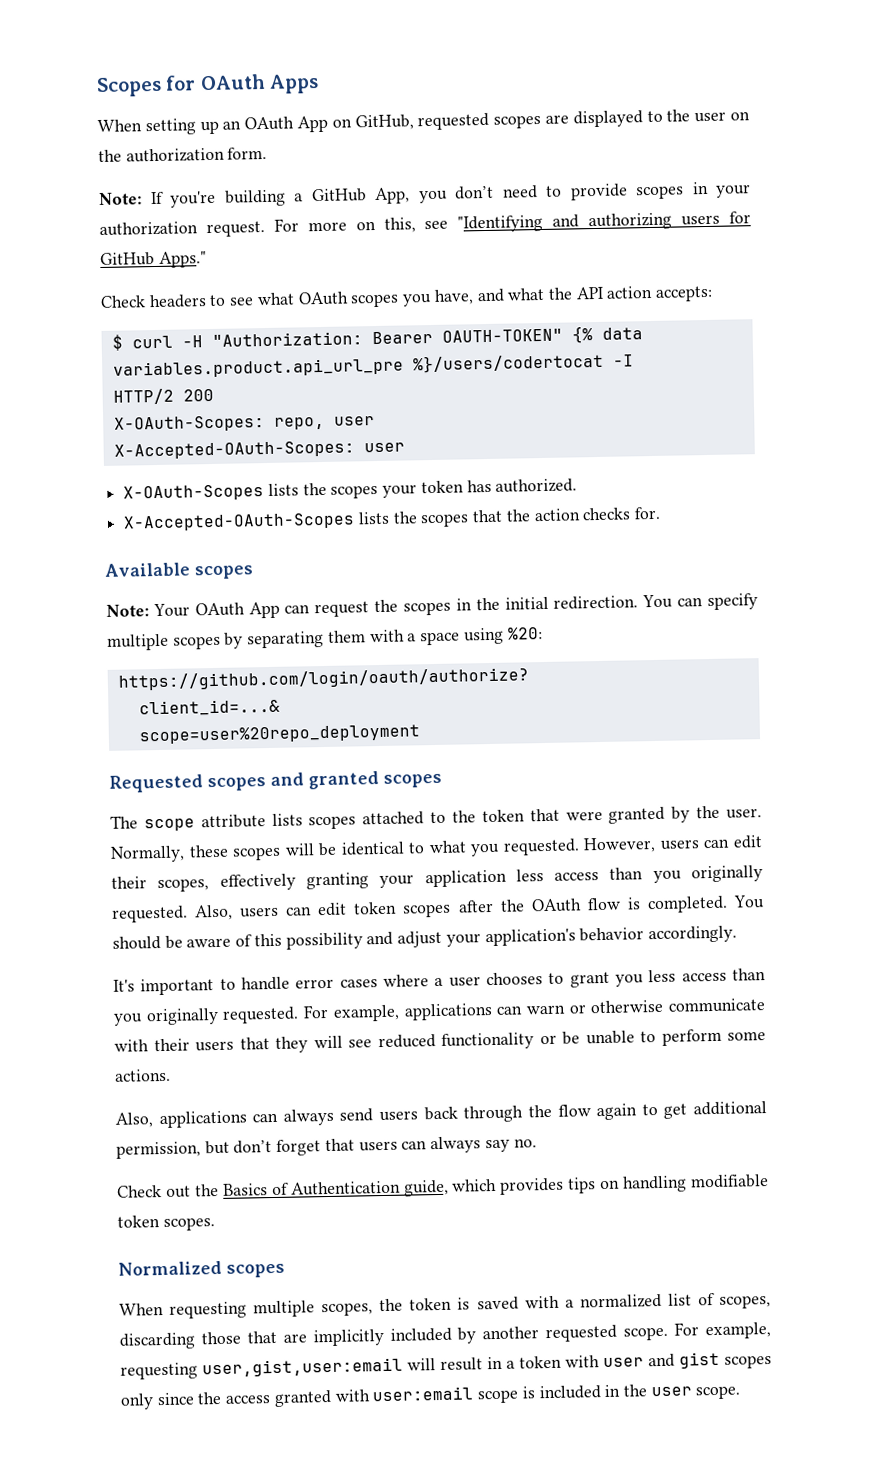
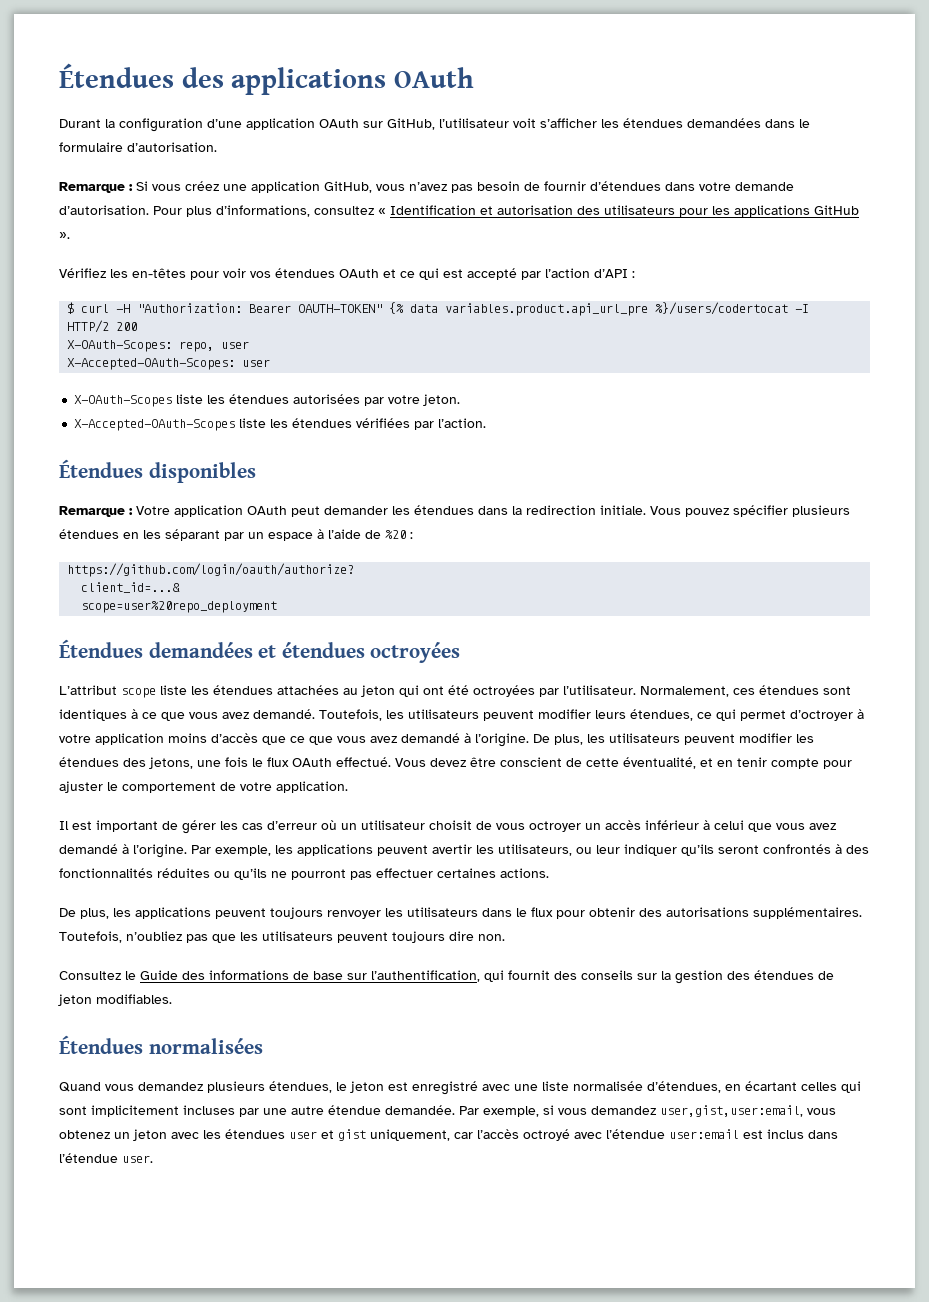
[96,73,320,98] [97,109,750,136] [98,146,268,163] [99,181,751,208] [99,211,751,238] [100,251,207,268] [100,285,714,309] Scopes for OAuth Apps // When setting up an OAuth App on GitHub, requested scopes are displayed to the user on the authorization form. // Note: If you're building a GitHub App, you don’t need to provide scopes in your authorization request. For more on this, see "Identifying and authorizing users for GitHub Apps." // Check headers to see what OAuth scopes you have, and what the API action accepts: -> [59,63,474,95] [59,118,810,132] [59,142,217,152] [59,181,794,193] [59,205,859,217] [59,232,70,239] [59,268,635,280] Étendues des applications OAuth // Durant la configuration d’une application OAuth sur GitHub, l’utilisateur voit s’afficher les étendues demandées dans le formulaire d’autorisation. // Remarque : Si vous créez une application GitHub, vous n’avez pas besoin de fournir d’étendues dans votre demande d’autorisation. Pour plus d’informations, consultez « Identification et autorisation des utilisateurs pour les applications GitHub ». // Vérifiez les en-têtes pour voir vos étendues OAuth et ce qui est accepté par l’action d’API :
[267,478,578,499] [123,506,662,532] [104,562,254,580] [106,593,758,619] [107,627,543,651] [117,667,529,691] [138,698,280,717] [138,724,420,745] [109,771,442,793] [110,805,762,832] [110,835,764,863] [111,865,763,893] [111,895,766,923] [112,925,737,950] [113,968,766,996] [113,998,765,1026] [114,1028,766,1053] [114,1068,171,1082] [115,1101,768,1129] [116,1136,537,1159] [117,1174,769,1198] [117,1215,215,1232] [118,1260,285,1278] [119,1293,772,1319] [119,1321,771,1350] [120,1351,772,1380] [120,1384,742,1410] lists the scopes your token has authorized. // X-Accepted-OAuth-Scopes lists the scopes that the action checks for. // Available scopes // Note: Your OAuth App can request the scopes in the initial redirection. You can specify multiple scopes by separating them with a space using %20: // https://github.com/login/oauth/authorize? // client_id=...& // scope=user%20repo_deployment // Requested scopes and granted scopes // The scope attribute lists scopes attached to the token that were granted by the user. Normally, these scopes will be identical to what you requested. However, users can edit their scopes, effectively granting your application less access than you originally requested. Also, users can edit token scopes after the OAuth flow is completed. You should be aware of this possibility and adjust your application's behavior accordingly. // It's important to handle error cases where a user chooses to grant you less access than you originally requested. For example, applications can warn or otherwise communicate with their users that they will see reduced functionality or be unable to perform some actions. // Also, applications can always send users back through the flow again to get additional permission, but don’t forget that users can always say no. // Check out the Basics of Authentication guide, which provides tips on handling modifiable token scopes. // Normalized scopes // When requesting multiple scopes, the token is saved with a normalized list of scopes, discarding those that are implicitly included by another requested scope. For example, requesting user,gist,user:email will result in a token with user and gist scopes only since the access granted with user:email scope is included in the user scope. -> [176,394,461,406] [74,418,487,431] [59,459,256,483] [59,505,850,517] [59,529,413,541] [67,563,355,577] [81,582,181,593] [81,601,278,613] [59,639,461,663] [59,685,851,698] [59,709,864,721] [59,733,814,747] [59,757,852,769] [59,781,348,793] [59,820,837,834] [59,844,869,858] [59,868,549,880] [59,907,862,919] [59,931,505,943] [59,970,834,984] [58,994,172,1006] [59,1035,263,1054] [59,1081,861,1095] [59,1105,836,1117] [59,1129,838,1141] [59,1153,153,1163] liste les étendues autorisées par votre jeton. // X-Accepted-OAuth-Scopes liste les étendues vérifiées par l’action. // Étendues disponibles // Remarque : Votre application OAuth peut demander les étendues dans la redirection initiale. Vous pouvez spécifier plusieurs étendues en les séparant par un espace à l’aide de %20 : // https://github.com/login/oauth/authorize? // client_id=...& // scope=user%20repo_deployment // Étendues demandées et étendues octroyées // L’attribut scope liste les étendues attachées au jeton qui ont été octroyées par l’utilisateur. Normalement, ces étendues sont identiques à ce que vous avez demandé. Toutefois, les utilisateurs peuvent modifier leurs étendues, ce qui permet d’octroyer à votre application moins d’accès que ce que vous avez demandé à l’origine. De plus, les utilisateurs peuvent modifier les étendues des jetons, une fois le flux OAuth effectué. Vous devez être conscient de cette éventualité, et en tenir compte pour ajuster le comportement de votre application. // Il est important de gérer les cas d’erreur où un utilisateur choisit de vous octroyer un accès inférieur à celui que vous avez demandé à l’origine. Par exemple, les applications peuvent avertir les utilisateurs, ou leur indiquer qu’ils seront confrontés à des fonctionnalités réduites ou qu’ils ne pourront pas effectuer certaines actions. // De plus, les applications peuvent toujours renvoyer les utilisateurs dans le flux pour obtenir des autorisations supplémentaires. Toutefois, n’oubliez pas que les utilisateurs peuvent toujours dire non. // Consultez le Guide des informations de base sur l’authentification, qui fournit des conseils sur la gestion des étendues de jeton modifiables. // Étendues normalisées // Quand vous demandez plusieurs étendues, le jeton est enregistré avec une liste normalisée d’étendues, en écartant celles qui sont implicitement incluses par une autre étendue demandée. Par exemple, si vous demandez user,gist,user:email, vous obtenez un jeton avec les étendues user et gist uniquement, car l’accès octroyé avec l’étendue user:email est inclus dans l’étendue user.

